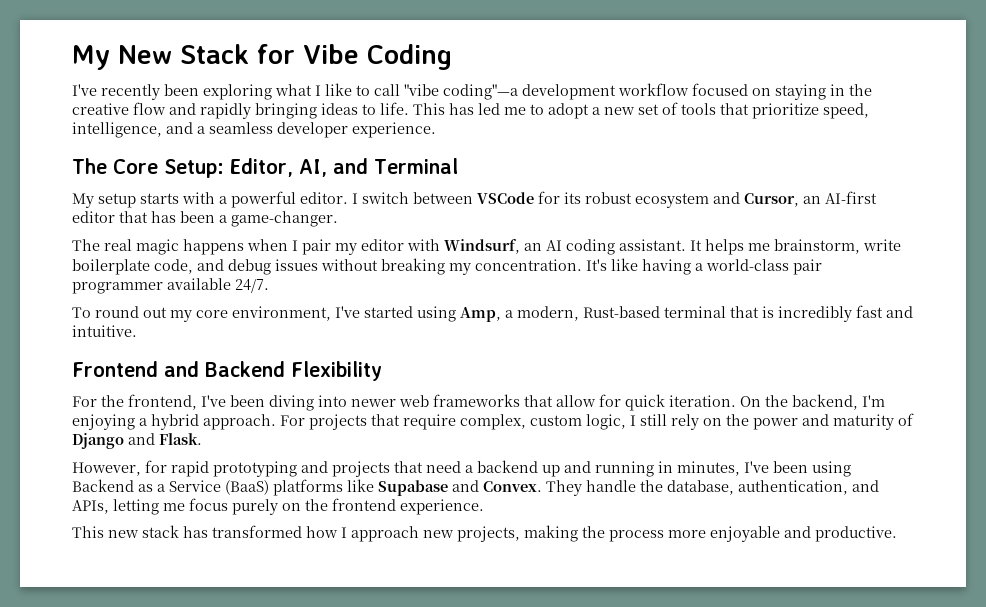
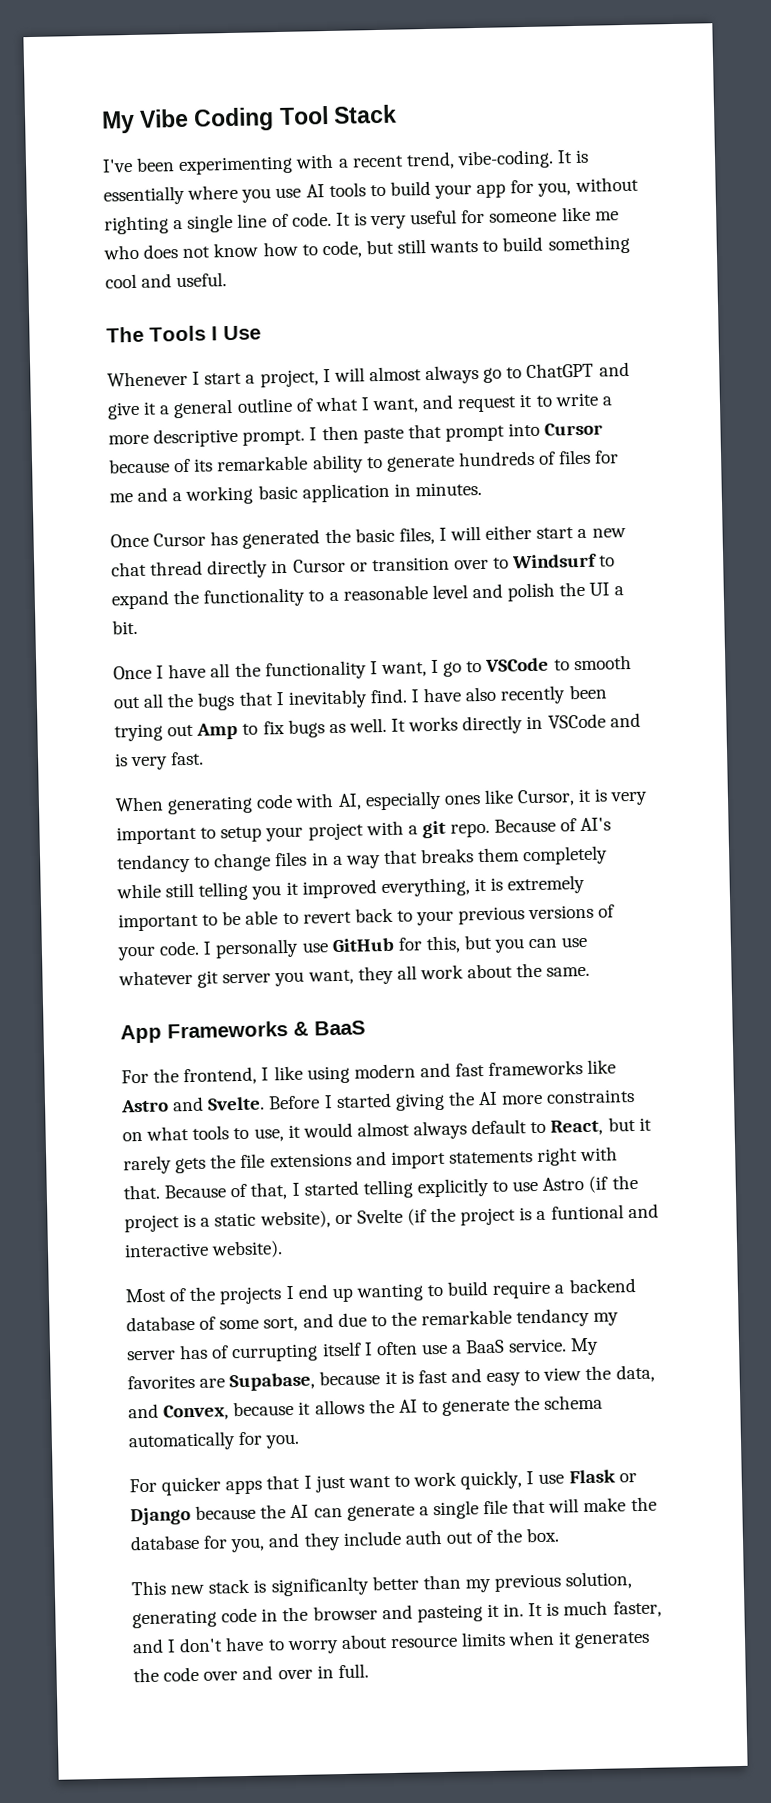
[72,44,295,70] My New Stack for -> [101,110,135,134] My
[72,83,872,100] [72,102,869,119] [72,122,436,138] [72,158,458,178] [72,191,877,208] [72,211,338,227] [72,239,901,255] [72,258,822,275] [72,278,269,294] [72,305,913,322] [72,325,137,337] [72,361,382,381] [72,394,885,411] [72,413,914,430] [72,433,202,449] [72,460,851,477] [72,479,879,496] [72,498,484,515] [72,525,897,542] // I've recently been exploring what I like to call "vibe coding"—a development workflow focused on staying in the creative flow and rapidly bringing ideas to life. This has led me to adopt a new set of tools that prioritize speed, intelligence, and a seamless developer experience. // The Core Setup: Editor, AI, and Terminal // My setup starts with a powerful editor. I switch between VSCode for its robust ecosystem and Cursor, an AI-first editor that has been a game-changer. // The real magic happens when I pair my editor with Windsurf, an AI coding assistant. It helps me brainstorm, write boilerplate code, and debug issues without breaking my concentration. It's like having a world-class pair programmer available 24/7. // To round out my core environment, I've started using Amp, a modern, Rust-based terminal that is incredibly fast and intuitive. // Frontend and Backend Flexibility // For the frontend, I've been diving into newer web frameworks that allow for quick iteration. On the backend, I'm enjoying a hybrid approach. For projects that require complex, custom logic, I still rely on the power and maturity of Django and Flask. // However, for rapid prototyping and projects that need a backend up and running in minutes, I've been using Backend as a Service (BaaS) platforms like Supabase and Convex. They handle the database, authentication, and APIs, letting me focus purely on the frontend experience. // This new stack has transformed how I approach new projects, making the process more enjoyable and productive. -> [278,104,397,125] [102,149,590,176] [103,176,639,206] [104,206,619,235] [103,234,630,260] [105,272,228,289] [106,325,261,343] [107,361,630,388] [107,392,613,420] [108,422,604,448] [108,449,620,474] [109,481,482,505] [110,524,626,549] [111,553,616,579] [111,581,625,610] [112,619,138,635] [113,654,632,681] [113,684,607,711] [114,712,641,742] [114,751,205,771] [115,788,649,815] [116,817,612,845] [117,845,609,874] [116,874,586,901] [118,904,616,932] [117,934,588,961] [118,962,591,988] [120,1020,366,1044] [121,1059,617,1086] [120,1088,636,1113] [122,1116,652,1142] [123,1146,619,1175] [123,1174,638,1200] [124,1203,659,1233] [124,1240,284,1259] [125,1278,636,1305] [126,1307,620,1332] [127,1337,600,1363] [127,1364,655,1392] [128,1394,604,1421] [128,1431,301,1452] [129,1469,637,1496] [130,1496,657,1526] [130,1527,560,1553] [131,1571,633,1597] [132,1600,662,1629] [132,1630,651,1655] [133,1663,369,1683] Tool Stack // I've been experimenting with a recent trend, vibe-coding. It is essentially where you use AI tools to build your app for you, without righting a single line of code. It is very useful for someone like me who does not know how to code, but still wants to build something cool and useful. // The Tools I Use // Whenever I start a project, I will almost always go to ChatGPT and give it a general outline of what I want, and request it to write a more descriptive prompt. I then paste that prompt into Cursor because of its remarkable ability to generate hundreds of files for me and a working basic application in minutes. // Once Cursor has generated the basic files, I will either start a new chat thread directly in Cursor or transition over to Windsurf to expand the functionality to a reasonable level and polish the UI a bit. // Once I have all the functionality I want, I go to VSCode to smooth out all the bugs that I inevitably find. I have also recently been trying out Amp to fix bugs as well. It works directly in VSCode and is very fast. // When generating code with AI, especially ones like Cursor, it is very important to setup your project with a git repo. Because of AI's tendancy to change files in a way that breaks them completely while still telling you it improved everything, it is extremely important to be able to revert back to your previous versions of your code. I personally use GitHub for this, but you can use whatever git server you want, they all work about the same. // App Frameworks & BaaS // For the frontend, I like using modern and fast frameworks like Astro and Svelte. Before I started giving the AI more constraints on what tools to use, it would almost always default to React, but it rarely gets the file extensions and import statements right with that. Because of that, I started telling explicitly to use Astro (if the project is a static website), or Svelte (if the project is a funtional and interactive website). // Most of the projects I end up wanting to build require a backend database of some sort, and due to the remarkable tendancy my server has of currupting itself I often use a BaaS service. My favorites are Supabase, because it is fast and easy to view the data, and Convex, because it allows the AI to generate the schema automatically for you. // For quicker apps that I just want to work quickly, I use Flask or Django because the AI can generate a single file that will make the database for you, and they include auth out of the box. // This new stack is significanlty better than my previous solution, generating code in the browser and pasteing it in. It is much faster, and I don't have to worry about resource limits when it generates the code over and over in full.

